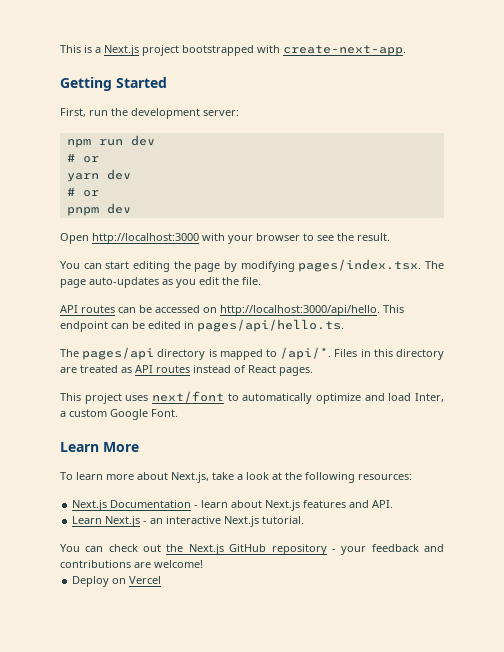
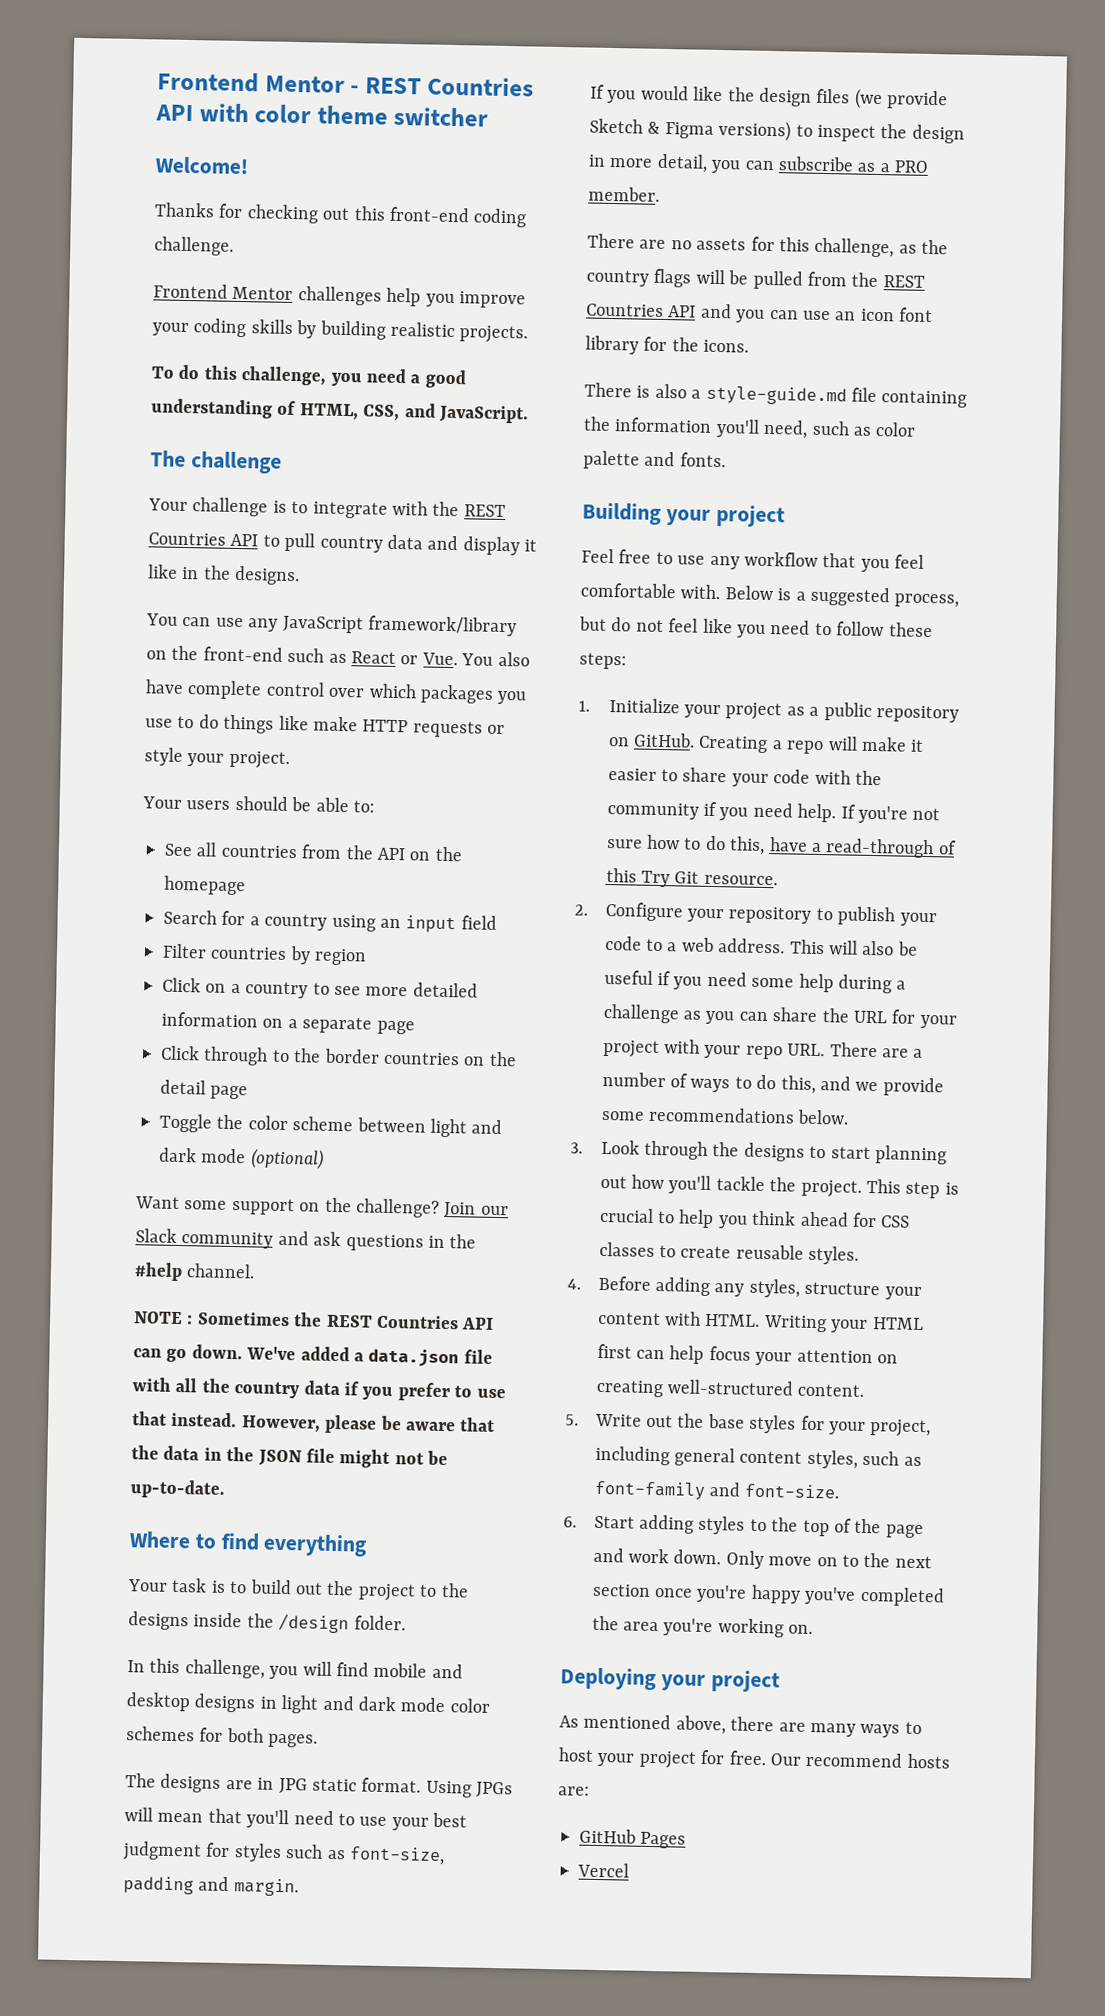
[60,45,406,56] [60,77,167,91] [60,108,239,119] [66,135,155,148] [66,153,99,163] [66,169,131,182] [66,187,99,197] [66,203,131,216] [60,233,390,244] [60,259,444,272] [60,277,261,288] [60,305,404,316] [60,319,344,332] [60,347,444,360] [60,365,313,376] [60,391,445,404] [60,409,178,420] [60,442,139,452] [60,472,412,483] [72,500,394,511] [72,516,305,527] [60,544,445,555] [60,560,203,568] [72,576,127,587] This is a Next.js project bootstrapped with create-next-app. // Getting Started // First, run the development server: // npm run dev // # or // yarn dev // # or // pnpm dev // Open http://localhost:3000 with your browser to see the result. // You can start editing the page by modifying pages/index.tsx. The page auto-updates as you edit the file. // API routes can be accessed on http://localhost:3000/api/hello. This endpoint can be edited in pages/api/hello.ts. // The pages/api directory is mapped to /api/*. Files in this directory are treated as API routes instead of React pages. // This project uses next/font to automatically optimize and load Inter, a custom Google Font. // Learn More // To learn more about Next.js, take a look at the following resources: // Next.js Documentation - learn about Next.js features and API. // Learn Next.js - an interactive Next.js tutorial. // You can check out the Next.js GitHub repository - your feedback and contributions are welcome! // Deploy on -> [157,71,535,97] [155,103,489,127] [155,156,248,175] [154,202,528,228] [154,236,234,256] [153,283,526,309] [152,318,529,344] [151,364,467,389] [151,398,529,424] [150,450,282,474] [148,497,506,519] [148,532,538,556] [148,564,301,586] [146,613,517,637] [146,645,530,667] [145,679,527,705] [145,714,506,738] [144,747,290,769] [142,795,375,813] [164,842,463,862] [164,875,246,896] [163,909,497,934] [162,943,368,966] [162,977,478,999] [161,1011,415,1035] [160,1045,517,1067] [160,1079,249,1100] [159,1113,503,1138] [159,1147,324,1170] [135,1196,509,1218] [135,1228,477,1252] [134,1262,256,1282] [133,1311,495,1330] [133,1344,493,1368] [132,1377,506,1402] [132,1411,496,1434] [131,1445,449,1469] [130,1479,226,1499] [129,1531,369,1557] [127,1577,469,1602] [128,1611,406,1634] [127,1658,463,1680] [126,1692,490,1714] [126,1726,319,1748] [125,1773,514,1798] [124,1807,468,1831] [122,1841,445,1866] [123,1876,299,1897] [590,84,949,110] [589,118,965,144] [588,153,930,174] [588,186,660,202] [587,233,949,258] [586,268,925,290] [586,303,934,323] [585,335,750,355] [584,382,968,408] [583,416,917,439] [583,450,726,470] [582,502,785,528] [581,548,925,573] [580,582,960,608] [579,616,933,638] [579,652,627,670] [578,698,959,723] [607,732,925,755] [607,767,882,788] [606,801,941,824] [606,834,957,859] [605,867,778,888] [574,901,937,927] [604,935,918,956] [603,969,907,994] [602,1003,957,1029] [602,1039,924,1060] [601,1071,944,1097] [600,1106,850,1125] [570,1139,947,1165] [599,1174,959,1199] [598,1207,911,1229] [598,1241,860,1265] [567,1275,922,1301] [597,1311,924,1334] [596,1343,898,1366] [595,1379,865,1398] [565,1413,932,1438] [594,1445,922,1469] [593,1480,841,1500] [563,1514,924,1539] [592,1547,932,1570] [591,1583,945,1607] [591,1615,814,1638] [560,1667,780,1693] [559,1713,922,1738] [558,1747,950,1769] [558,1786,590,1796] [579,1828,687,1849] Frontend Mentor - REST Countries API with color theme switcher // Welcome! // Thanks for checking out this front-end coding challenge. // Frontend Mentor challenges help you improve your coding skills by building realistic projects. // To do this challenge, you need a good understanding of HTML, CSS, and JavaScript. // The challenge // Your challenge is to integrate with the REST Countries API to pull country data and display it like in the designs. // You can use any JavaScript framework/library on the front-end such as React or Vue. You also have complete control over which packages you use to do things like make HTTP requests or style your project. // Your users should be able to: // See all countries from the API on the homepage // Search for a country using an input field // Filter countries by region // Click on a country to see more detailed information on a separate page // Click through to the border countries on the detail page // Toggle the color scheme between light and dark mode (optional) // Want some support on the challenge? Join our Slack community and ask questions in the #help channel. // NOTE : Sometimes the REST Countries API can go down. We've added a data.json file with all the country data if you prefer to use that instead. However, please be aware that the data in the JSON file might not be up-to-date. // Where to find everything // Your task is to build out the project to the designs inside the /design folder. // In this challenge, you will find mobile and desktop designs in light and dark mode color schemes for both pages. // The designs are in JPG static format. Using JPGs will mean that you'll need to use your best judgment for styles such as font-size, padding and margin. // If you would like the design files (we provide Sketch & Figma versions) to inspect the design in more detail, you can subscribe as a PRO member. // There are no assets for this challenge, as the country flags will be pulled from the REST Countries API and you can use an icon font library for the icons. // There is also a style-guide.md file containing the information you'll need, such as color palette and fonts. // Building your project // Feel free to use any workflow that you feel comfortable with. Below is a suggested process, but do not feel like you need to follow these steps: // 1. Initialize your project as a public repository on GitHub. Creating a repo will make it easier to share your code with the community if you need help. If you're not sure how to do this, have a read-through of this Try Git resource. // 2. Configure your repository to publish your code to a web address. This will also be useful if you need some help during a challenge as you can share the URL for your project with your repo URL. There are a number of ways to do this, and we provide some recommendations below. // 3. Look through the designs to start planning out how you'll tackle the project. This step is crucial to help you think ahead for CSS classes to create reusable styles. // 4. Before adding any styles, structure your content with HTML. Writing your HTML first can help focus your attention on creating well-structured content. // 5. Write out the base styles for your project, including general content styles, such as font-family and font-size. // 6. Start adding styles to the top of the page and work down. Only move on to the next section once you're happy you've completed the area you're working on. // Deploying your project // As mentioned above, there are many ways to host your project for free. Our recommend hosts are: // GitHub Pages //

